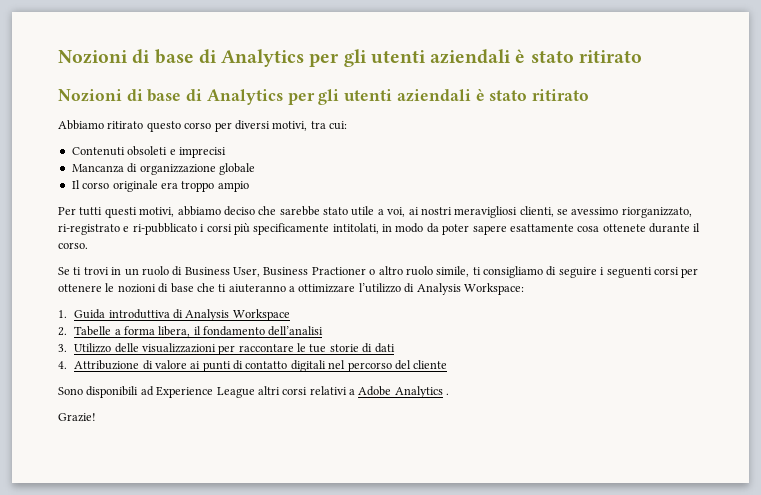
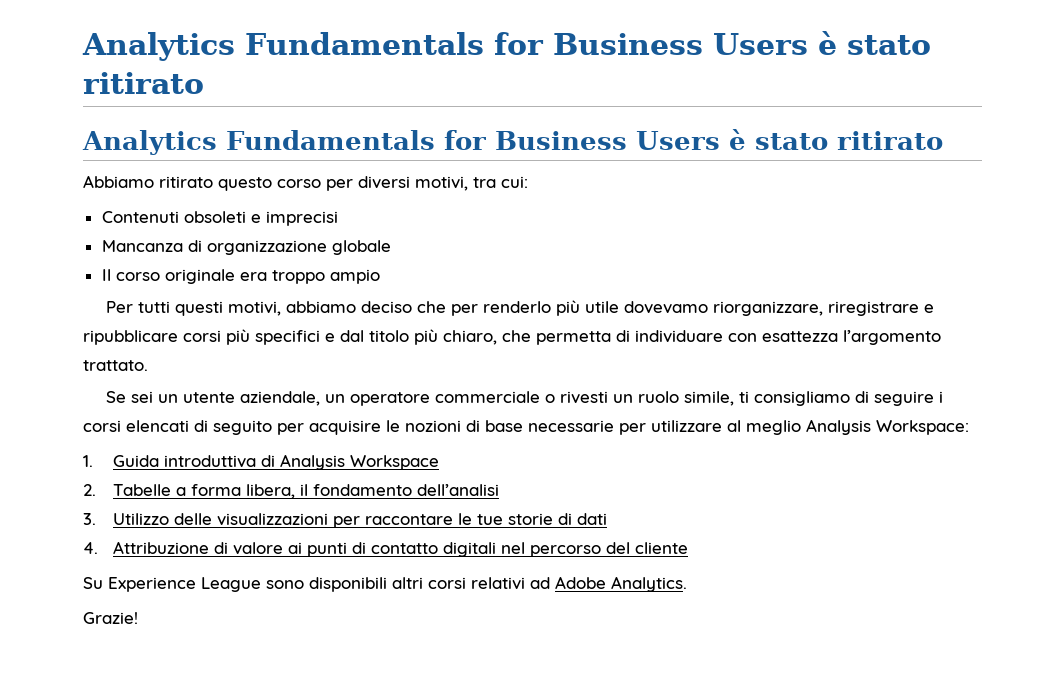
[58,49,642,67] [58,89,471,105] Nozioni di base di Analytics per gli utenti aziendali è stato ritirato // Nozioni di base di Analytics per gli utenti aziendali -> [82,31,931,61] [83,72,204,94] [82,130,720,155] Analytics Fundamentals for Business Users è stato ritirato // Analytics Fundamentals for Business Users
[279,206,692,218] [58,222,701,235] [58,242,88,249] [58,266,403,277] sarebbe stato utile a voi, ai nostri meravigliosi clienti, se avessimo riorganizzato, ri-registrato e ri-pubblicato i corsi più specificamente intitolati, in modo da poter sapere esattamente cosa ottenete durante il corso. // Se ti trovi in un ruolo di Business User, Business Practioner o altro -> [450,300,934,316] [83,329,941,345] [83,360,148,371] [105,391,633,406] per renderlo più utile dovevamo riorganizzare, riregistrare e ripubblicare corsi più specifici e dal titolo più chiaro, che permetta di individuare con esattezza l’argomento trattato. // Se sei un utente aziendale, un operatore commerciale o rivesti un
[606,267,699,278] [58,283,415,293] seguenti corsi per ottenere le nozioni di base che ti aiuteranno a ottimizzare l’utilizzo di -> [83,420,801,435] corsi elencati di seguito per acquisire le nozioni di base necessarie per utilizzare al meglio
[58,386,450,398] Sono disponibili ad Experience League altri corsi relativi a Adobe Analytics . -> [83,576,687,592] Su Experience League sono disponibili altri corsi relativi ad Adobe Analytics.

